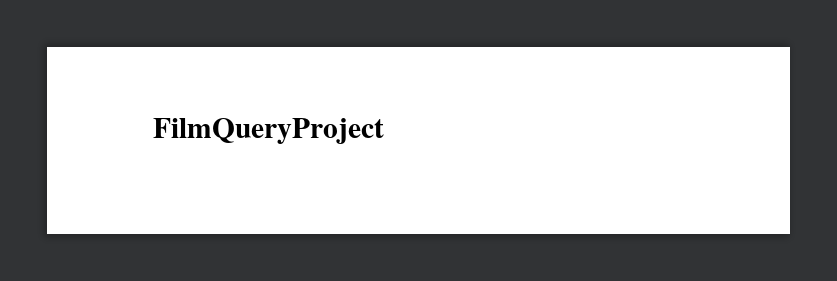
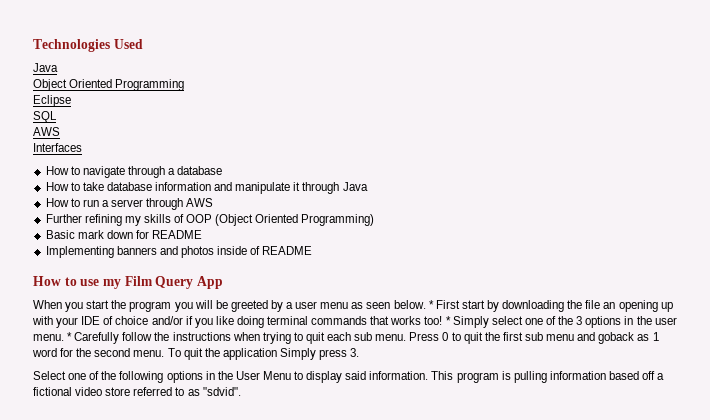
[153,118,384,144] FilmQueryProject -> [33,39,143,52] [33,63,58,72] [33,79,185,91] [33,95,71,107] [33,111,57,123] [33,127,60,136] [33,143,82,152] [45,166,223,178] [45,182,368,194] [45,198,214,210] [45,214,375,226] [45,230,203,239] [45,246,313,258] [33,276,223,289] [33,300,673,312] [32,316,677,328] [33,332,659,344] [32,348,360,360] [33,371,665,383] [33,387,241,396] Technologies Used // Java // Object Oriented Programming // Eclipse // SQL // AWS // Interfaces // How to navigate through a database // How to take database information and manipulate it through Java // How to run a server through AWS // Further refining my skills of OOP (Object Oriented Programming) // Basic mark down for README // Implementing banners and photos inside of README // How to use my Film Query App // When you start the program you will be greeted by a user menu as seen below. * First start by downloading the file an opening up with your IDE of choice and/or if you like doing terminal commands that works too! * Simply select one of the 3 options in the user menu. * Carefully follow the instructions when trying to quit each sub menu. Press 0 to quit the first sub menu and goback as 1 word for the second menu. To quit the application Simply press 3. // Select one of the following options in the User Menu to display said information. This program is pulling information based off a fictional video store referred to as "sdvid".

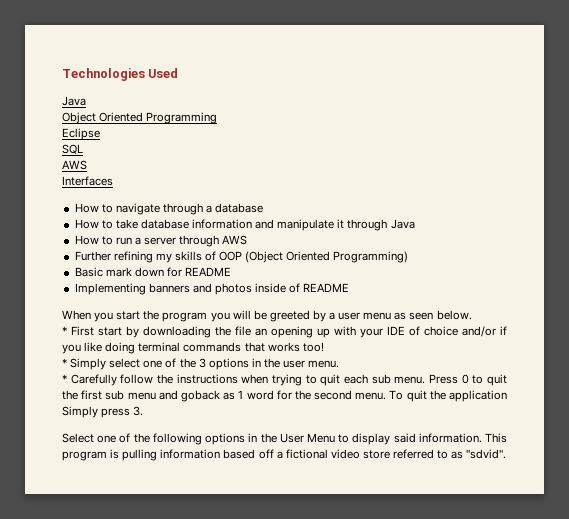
[33,276,223,289] // How to use my Film Query App -> (350, 287) none
(426, 304) none -> (472, 315) //
(443, 320) none -> (324, 347) //
(64, 337) none -> (340, 364) //

